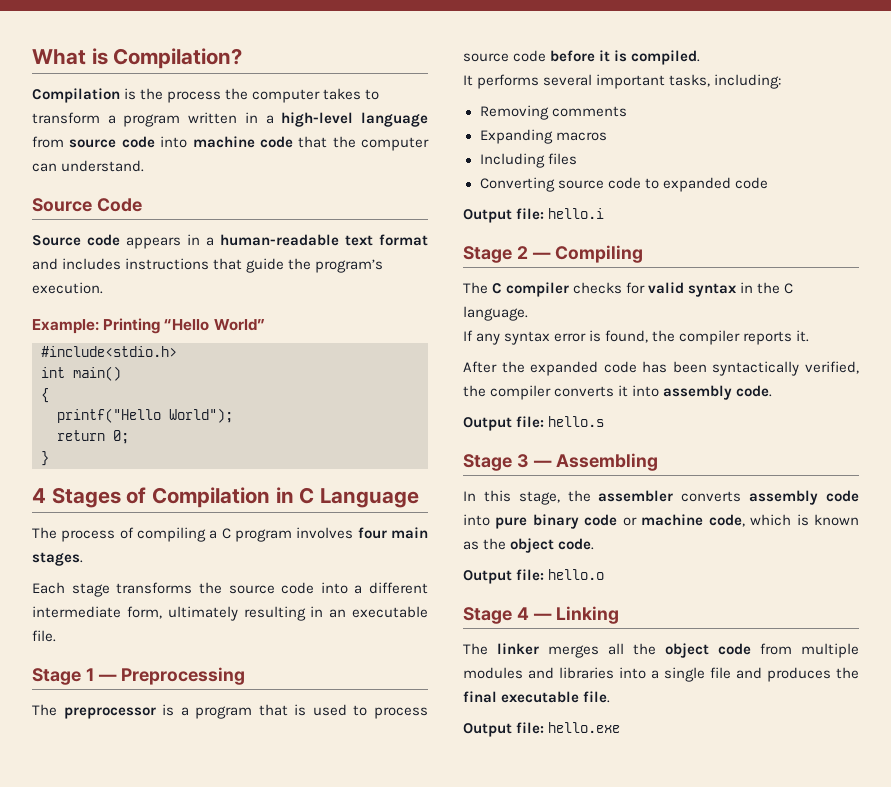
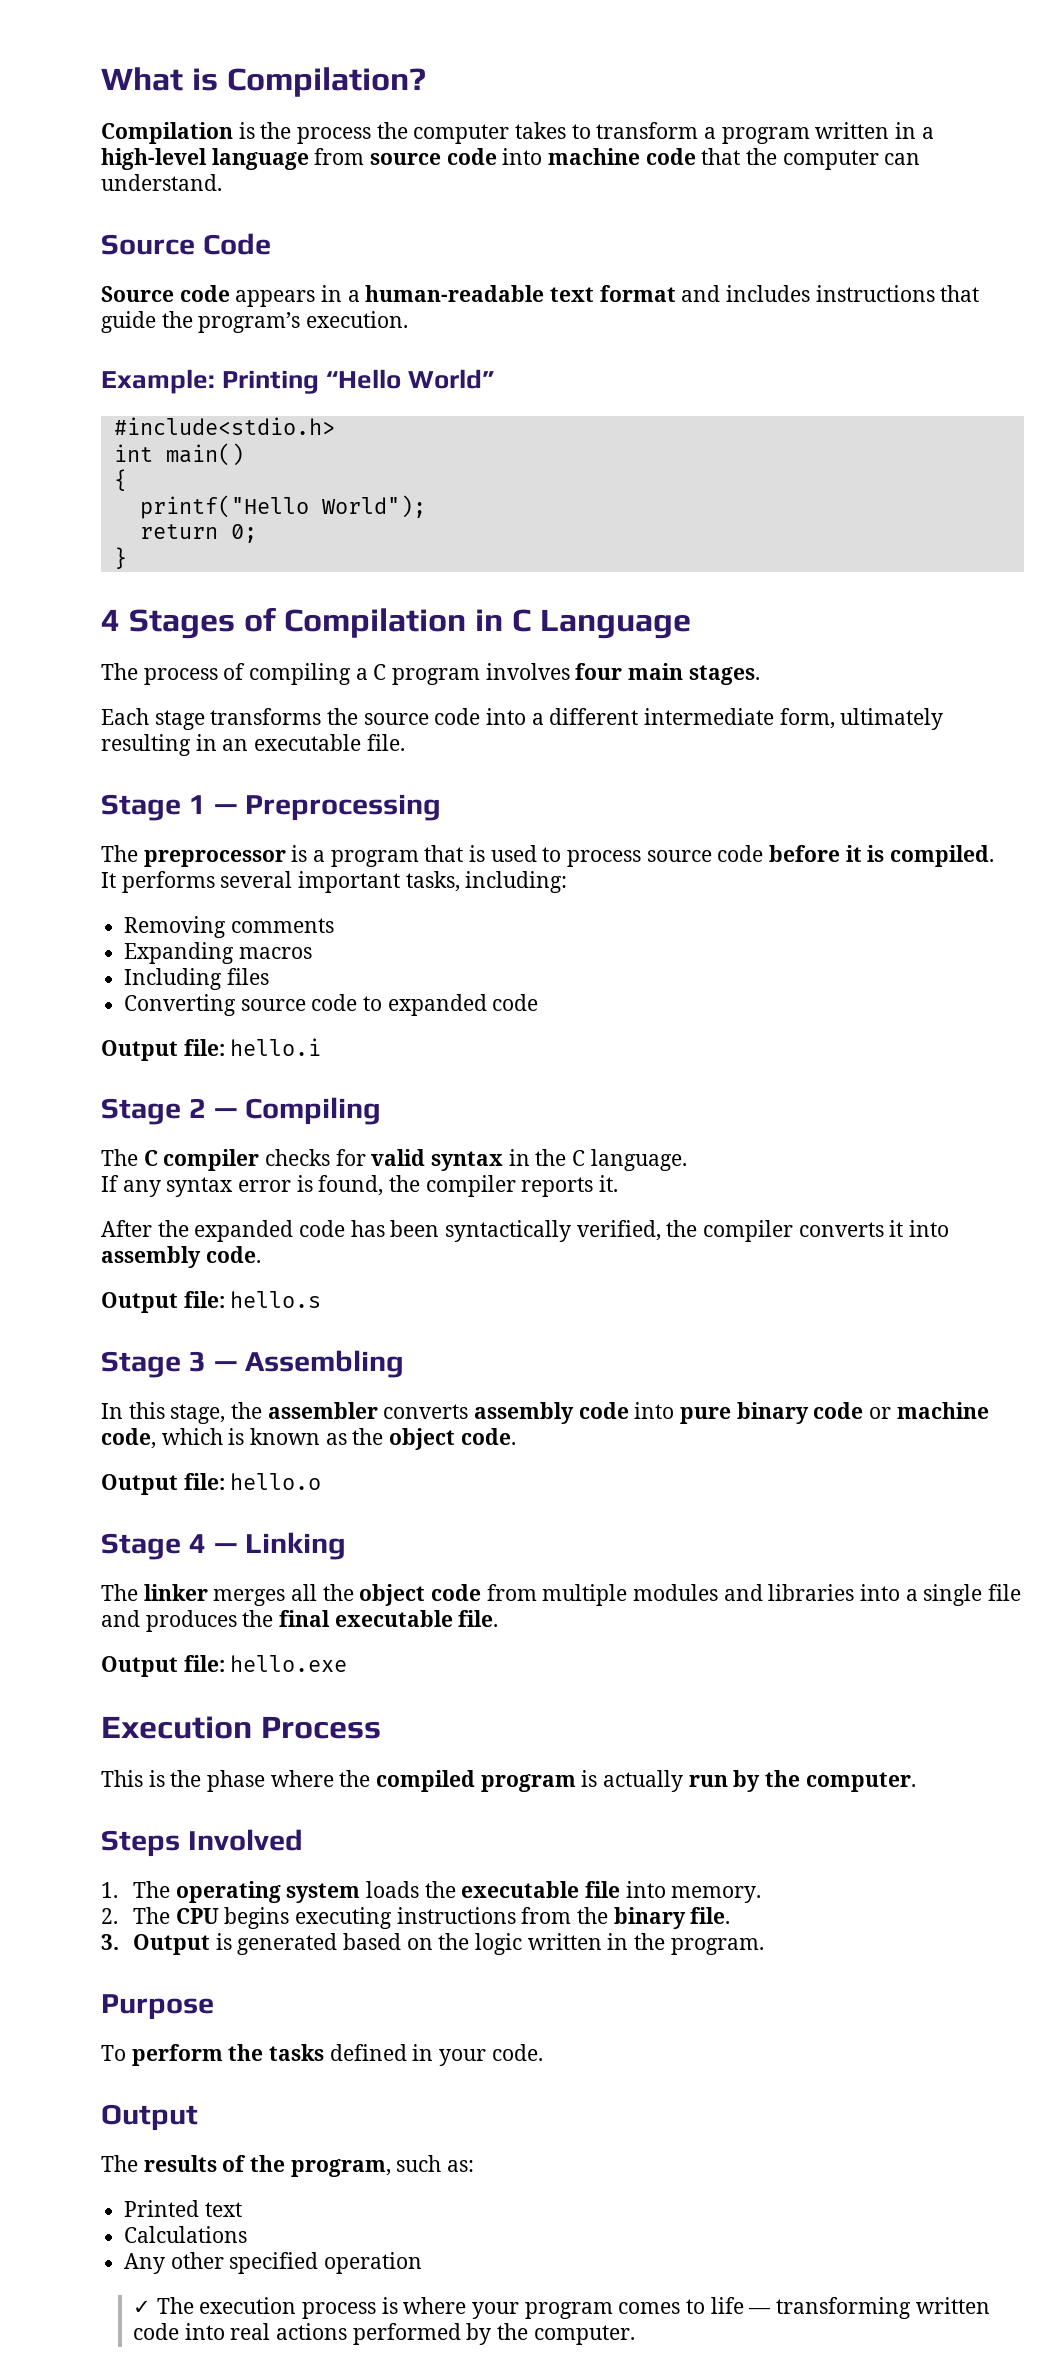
(621, 727) none -> [101,1716,381,1739] [101,1770,916,1792] [101,1829,303,1857] [101,1881,762,1903] [101,1907,731,1929] [101,1933,764,1955] [101,1994,214,2020] [101,2044,543,2066] [101,2104,198,2131] [101,2155,475,2177] [124,2200,242,2217] [124,2226,248,2243] [124,2252,423,2274] [133,2297,990,2319] [133,2323,635,2345] // Execution Process // This is the phase where the compiled program is actually run by the computer. // Steps Involved // 1. The operating system loads the executable file into memory. // 2. The CPU begins executing instructions from the binary file. // 3. Output is generated based on the logic written in the program. // Purpose // To perform the tasks defined in your code. // Output // The results of the program, such as: // Printed text // Calculations // Any other specified operation // ✓ The execution process is where your program comes to life — transforming written code into real actions performed by the computer.

